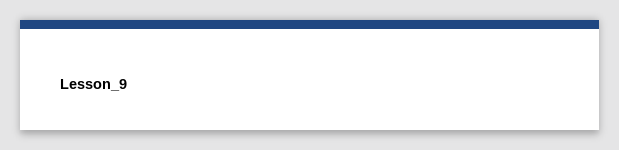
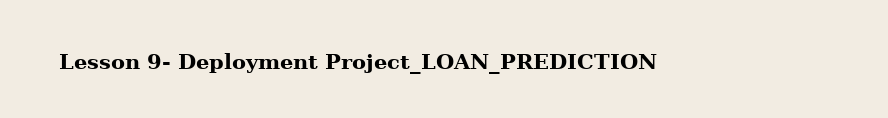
[60,79,127,91] Lesson_9 -> [59,53,657,74] Lesson 9- Deployment Project_LOAN_PREDICTION

